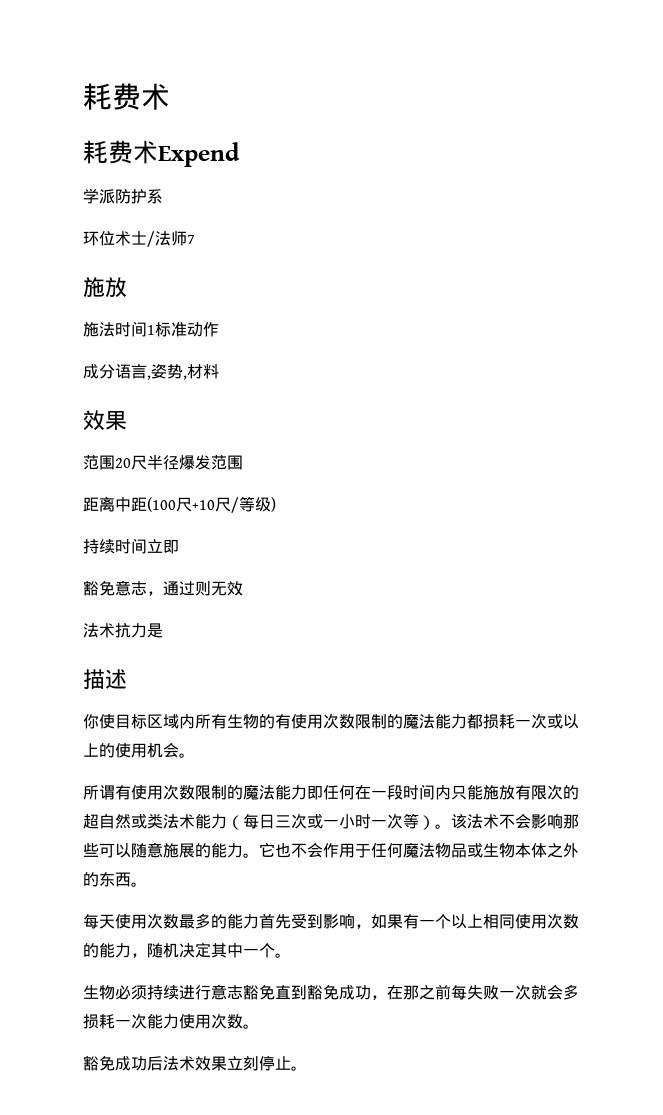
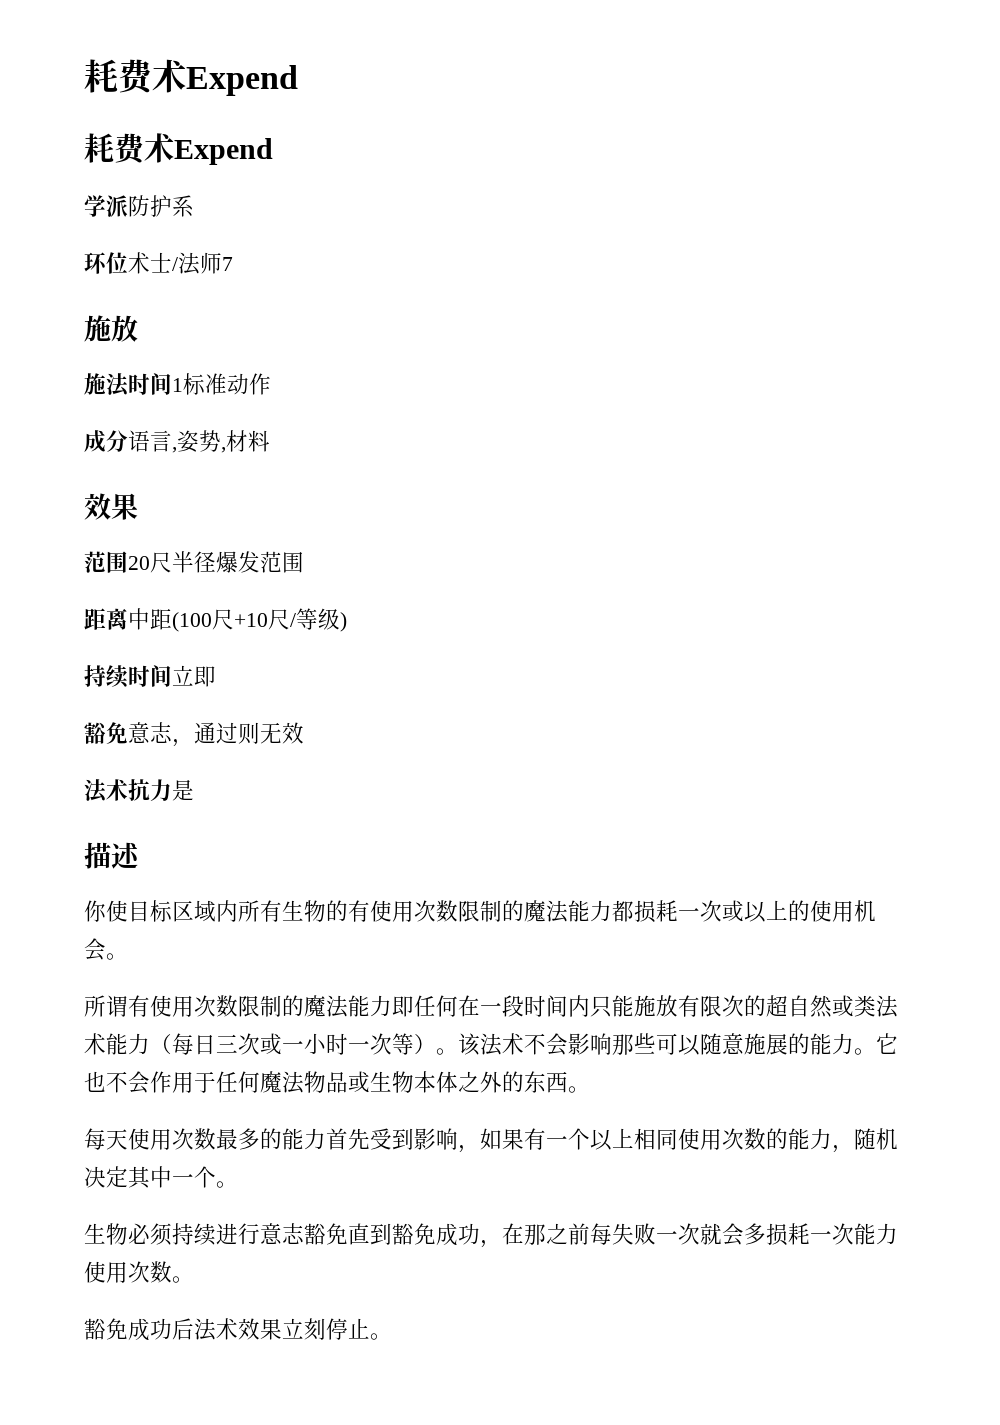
[83,83,170,110] 耗费术 -> [84,59,298,96] 耗费术Expend

